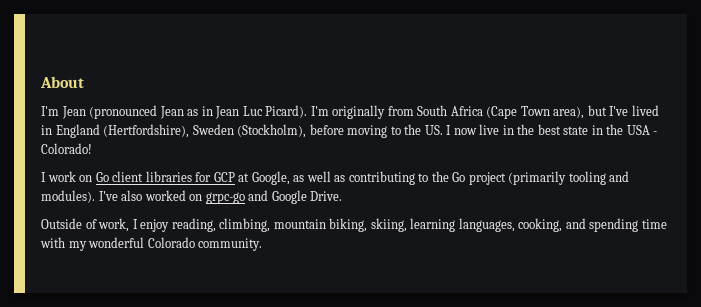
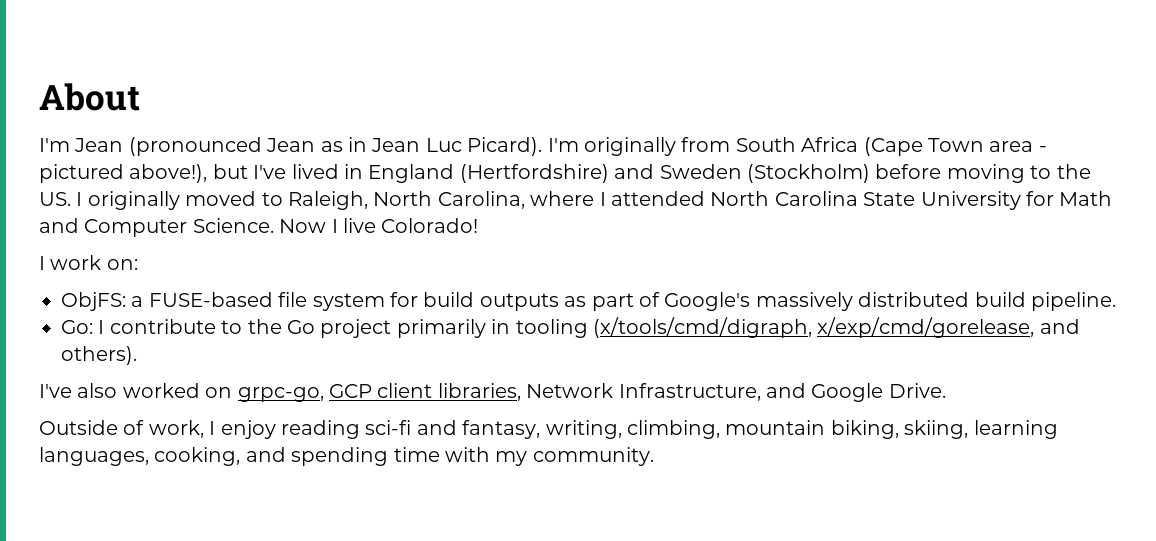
[553,106,585,119] area), -> [989,141,1047,152] [39,164,208,183] area - pictured above!),
[103,124,307,138] (Hertfordshire), Sweden (Stockholm), -> [459,164,870,183] (Hertfordshire) and Sweden (Stockholm)
[453,124,658,135] [41,143,92,154] [41,171,630,185] [41,190,245,204] now live in the best state in the USA - Colorado! // I work on Go client libraries for GCP at Google, as well as contributing to the Go project (primarily tooling and modules). I've also worked on grpc-go -> [87,191,1113,210] [39,218,479,237] [39,255,138,270] [61,292,1116,311] [61,317,1080,338] [61,346,137,365] [39,383,761,402] originally moved to Raleigh, North Carolina, where I attended North Carolina State University for Math and Computer Science. Now I live Colorado! // I work on: // ObjFS: a FUSE-based file system for build outputs as part of Google's massively distributed build pipeline. // Go: I contribute to the Go project primarily in tooling (x/tools/cmd/digraph, x/exp/cmd/gorelease, and others). // I've also worked on grpc-go, GCP client libraries, Network Infrastructure,
[171,218,216,232] reading, -> [281,420,622,439] reading sci-fi and fantasy, writing,
[88,237,195,248] wonderful Colorado -> (528, 458) none

